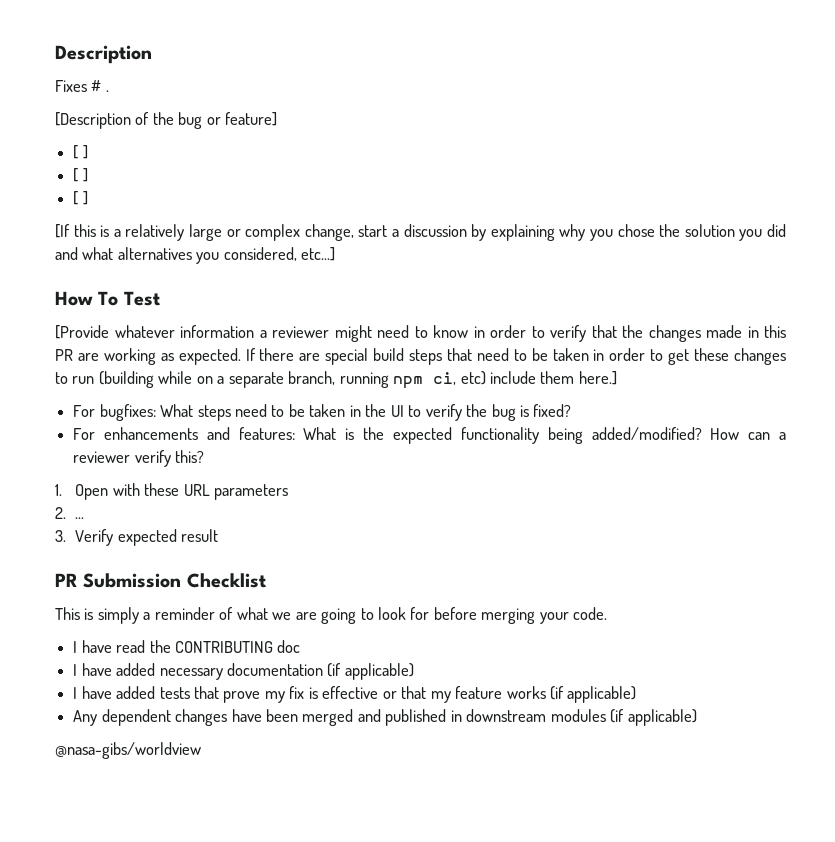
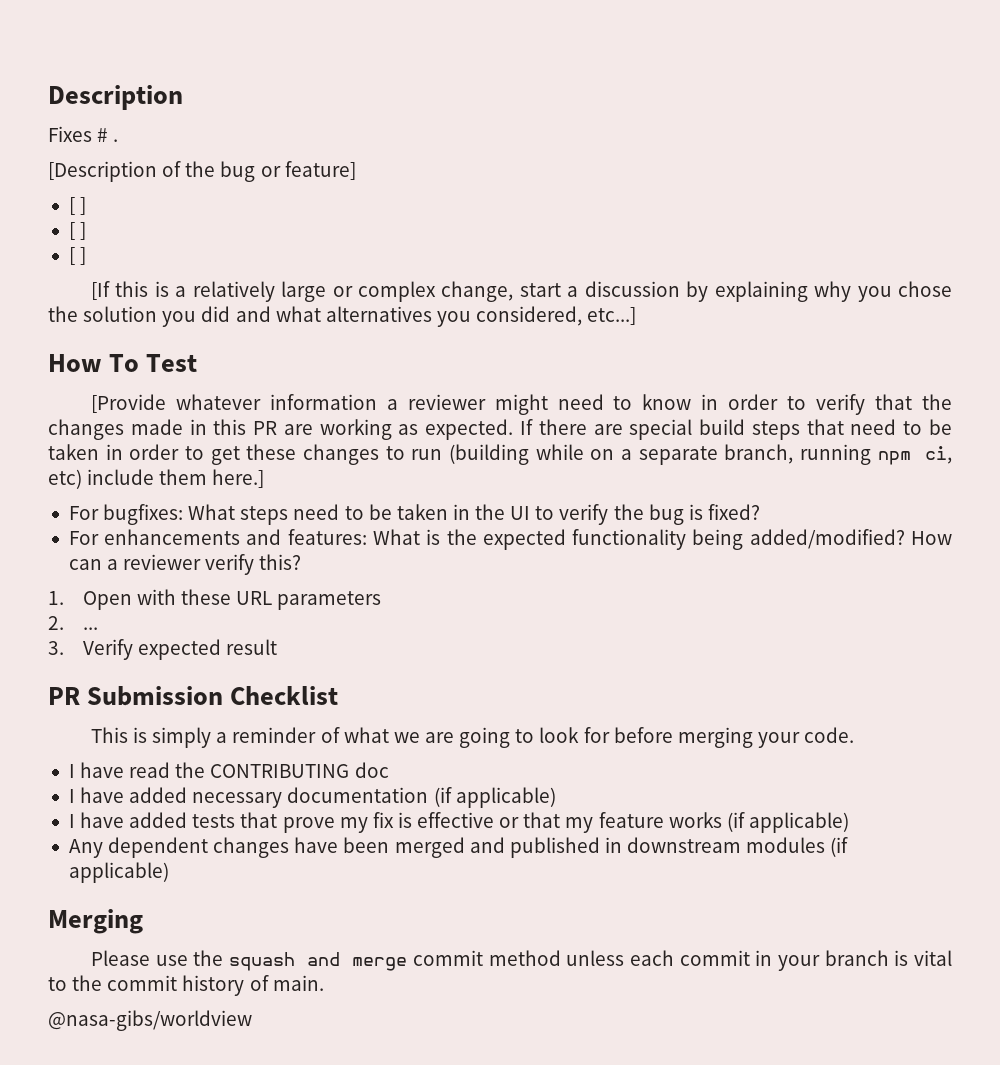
(697, 717) none -> [48,909,143,934] [90,950,952,971] [48,975,324,996] // Merging // Please use the squash and merge commit method unless each commit in your branch is vital to the commit history of main.

